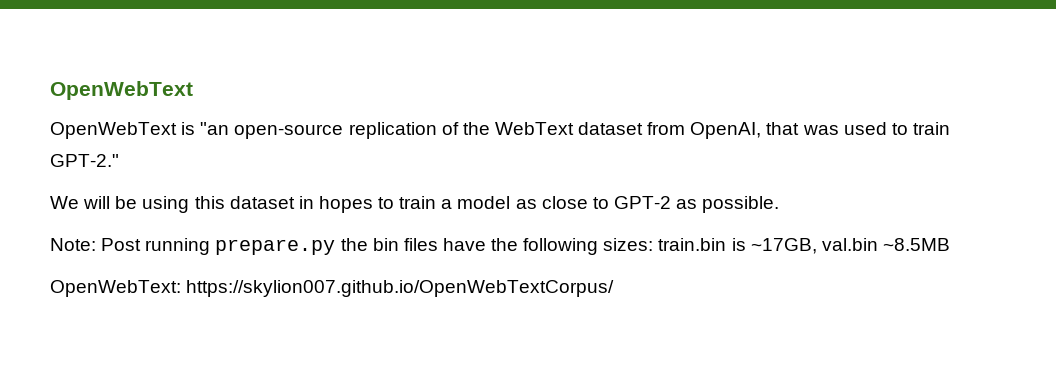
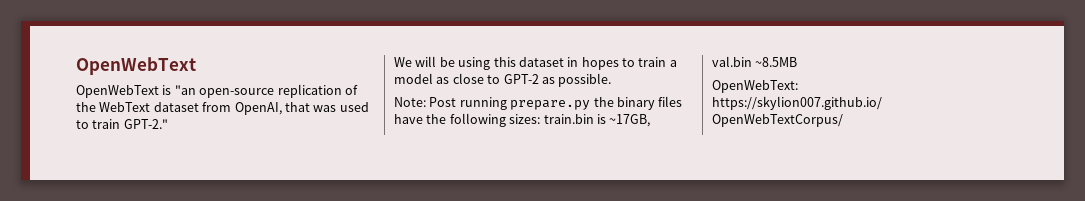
[372,238,399,251] bin -> [616,97,655,110] binary

